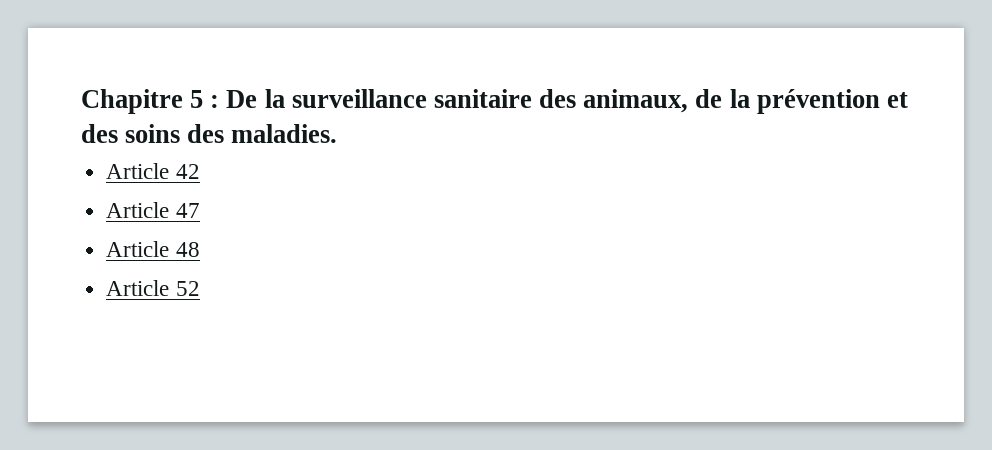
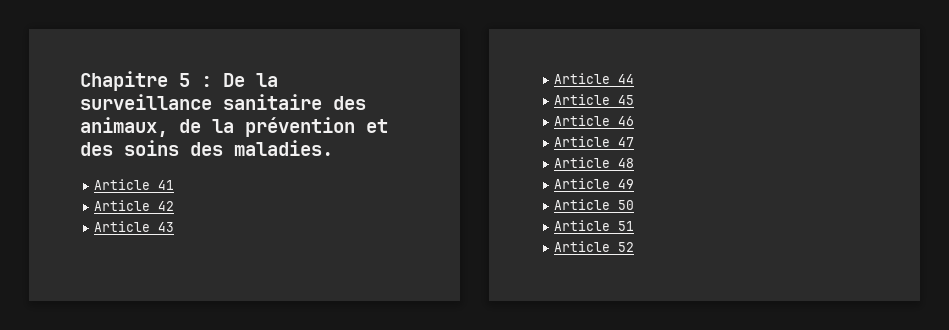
(338, 133) none -> [94,179,175,190] // Article 41
[175,203,200,218] [106,241,200,257] 47 // Article 48 -> [158,222,175,232] [554,73,635,84] [554,94,635,105] [554,115,635,126] [554,136,635,147] [554,157,635,168] [554,178,635,189] [554,199,635,210] [554,220,635,231] 43 // Article 44 // Article 45 // Article 46 // Article 47 // Article 48 // Article 49 // Article 50 // Article 51

